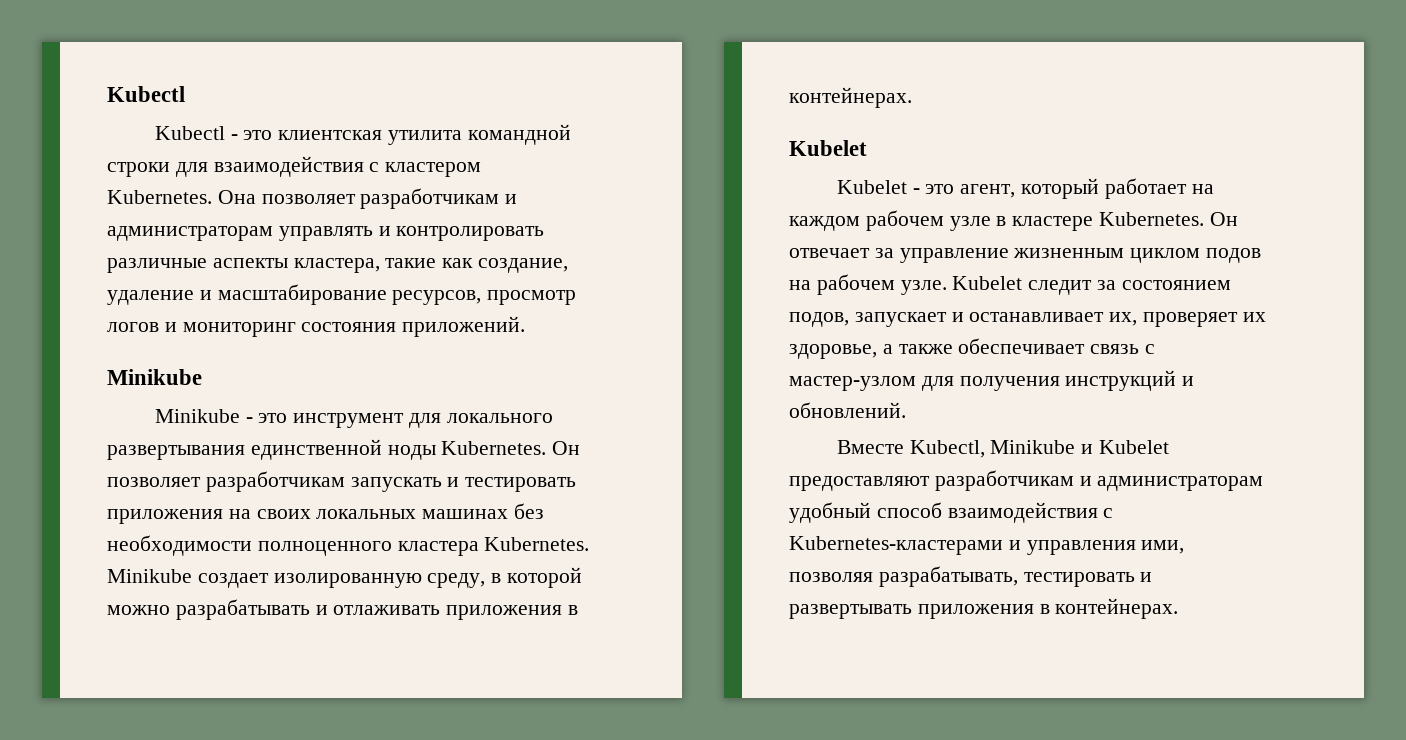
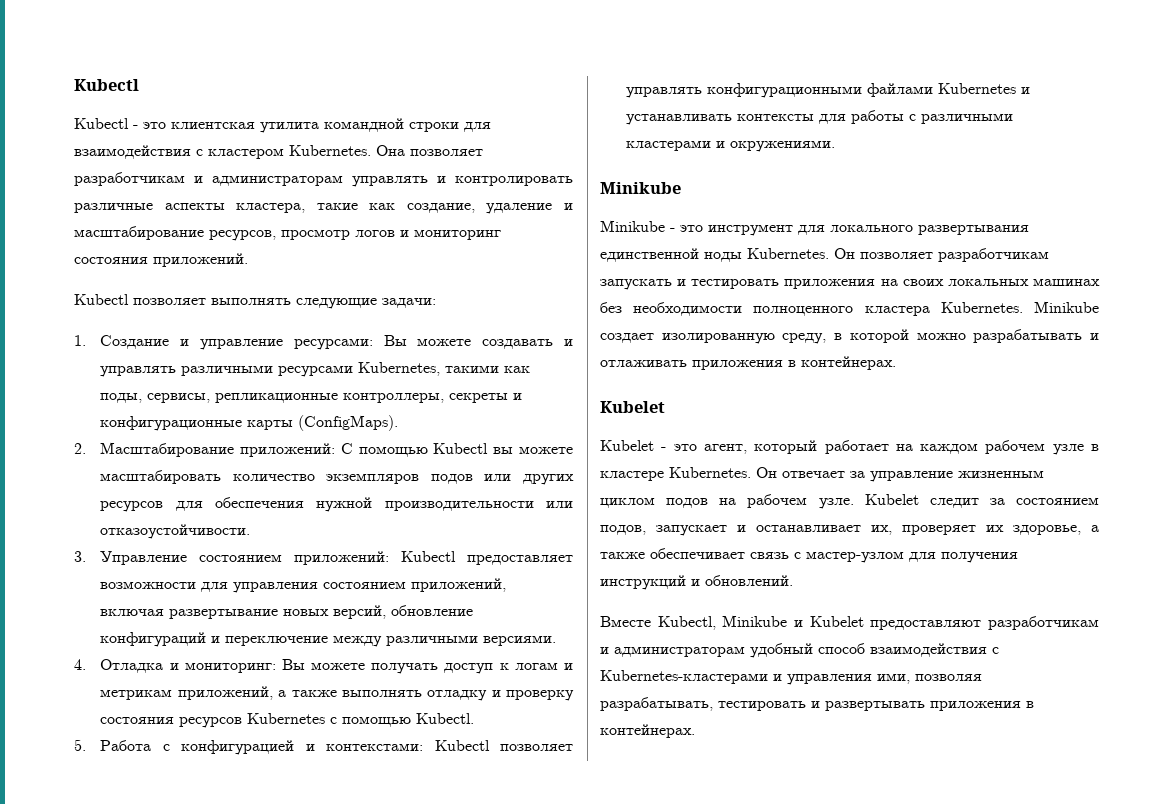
(526, 326) none -> [74,294,436,309] [74,335,573,350] [100,362,531,377] [100,393,523,403] [100,415,399,431] [74,442,574,457] [100,470,574,485] [100,497,573,512] [100,524,251,539] [74,551,573,565] [100,578,507,593] [100,605,474,619] [100,632,557,647] [74,659,573,674] [100,686,574,701] [100,713,475,728] [74,739,573,755] [626,83,1031,98] [626,110,1014,125] [626,140,836,152] // Kubectl позволяет выполнять следующие задачи: // 1. Создание и управление ресурсами: Вы можете создавать и управлять различными ресурсами Kubernetes, такими как поды, сервисы, репликационные контроллеры, секреты и конфигурационные карты (ConfigMaps). // 2. Масштабирование приложений: С помощью Kubectl вы можете масштабировать количество экземпляров подов или других ресурсов для обеспечения нужной производительности или отказоустойчивости. // 3. Управление состоянием приложений: Kubectl предоставляет возможности для управления состоянием приложений, включая развертывание новых версий, обновление конфигураций и переключение между различными версиями. // 4. Отладка и мониторинг: Вы можете получать доступ к логам и метрикам приложений, а также выполнять отладку и проверку состояния ресурсов Kubernetes с помощью Kubectl. // 5. Работа с конфигурацией и контекстами: Kubectl позволяет управлять конфигурационными файлами Kubernetes и устанавливать контексты для работы с различными кластерами и окружениями.

